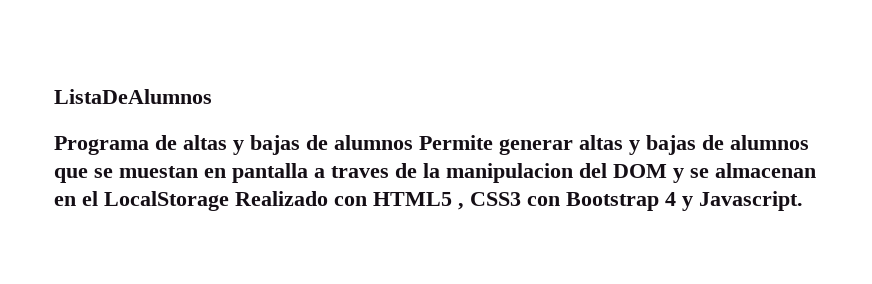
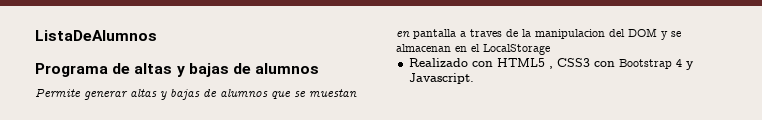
(413, 142) none -> (320, 68) //
(229, 201) none -> (550, 49) //

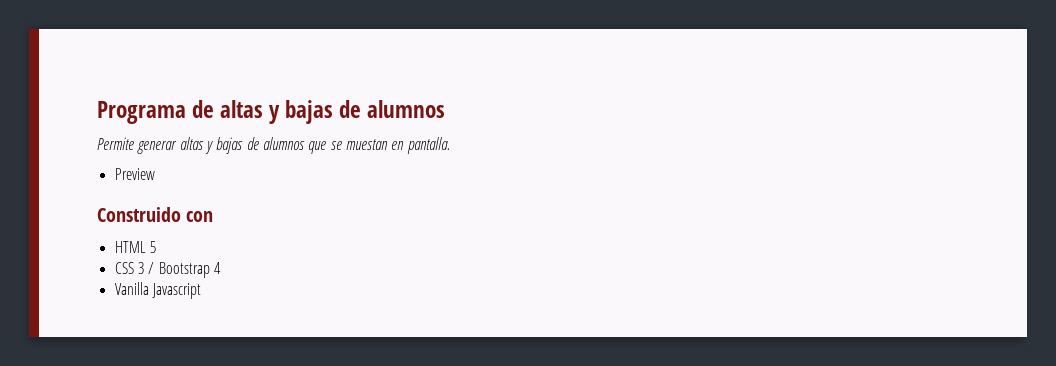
[35,30,157,41] ListaDeAlumnos // -> (97, 112) none
[413,28,681,40] [396,44,550,55] [408,58,615,69] pantalla a traves de la manipulacion del DOM y se almacenan en el LocalStorage // Realizado con HTML5 , CSS3 con -> [406,137,450,154] [114,168,155,180] [97,207,214,222] [114,241,156,253] [114,262,155,274] pantalla. // Preview // Construido con // HTML 5 // CSS 3 /
[685,61,694,70] [408,73,474,84] y Javascript. -> [114,282,201,299] // Vanilla Javascript

